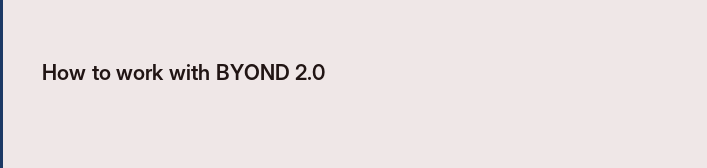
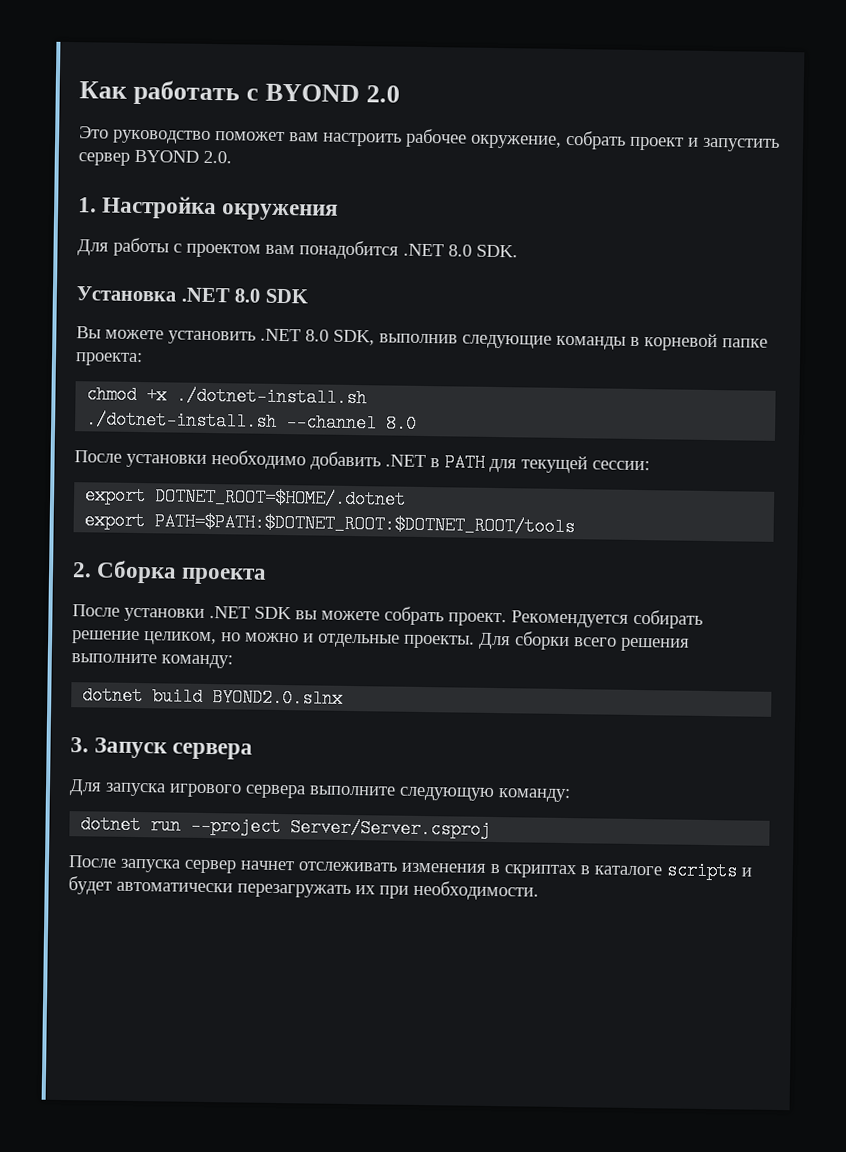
[42,64,326,80] How to work with BYOND 2.0 -> [79,79,401,106] [79,126,780,152] [78,149,232,166] [78,195,339,221] [77,237,518,260] [76,286,308,304] [76,326,768,352] [75,352,143,367] [86,385,368,408] [86,410,418,433] [74,450,650,474] [84,486,407,509] [84,511,576,537] [72,560,268,585] [72,604,703,629] [72,630,690,652] [71,653,233,669] [82,686,344,708] [70,737,254,760] [69,779,571,803] [80,815,492,839] [68,855,752,881] [68,876,539,901] Как работать с BYOND 2.0 // Это руководство поможет вам настроить рабочее окружение, собрать проект и запустить сервер BYOND 2.0. // 1. Настройка окружения // Для работы с проектом вам понадобится .NET 8.0 SDK. // Установка .NET 8.0 SDK // Вы можете установить .NET 8.0 SDK, выполнив следующие команды в корневой папке проекта: // chmod +x ./dotnet-install.sh // ./dotnet-install.sh --channel 8.0 // После установки необходимо добавить .NET в PATH для текущей сессии: // export DOTNET_ROOT=$HOME/.dotnet // export PATH=$PATH:$DOTNET_ROOT:$DOTNET_ROOT/tools // 2. Сборка проекта // После установки .NET SDK вы можете собрать проект. Рекомендуется собирать решение целиком, но можно и отдельные проекты. Для сборки всего решения выполните команду: // dotnet build BYOND2.0.slnx // 3. Запуск сервера // Для запуска игрового сервера выполните следующую команду: // dotnet run --project Server/Server.csproj // После запуска сервер начнет отслеживать изменения в скриптах в каталоге scripts и будет автоматически перезагружать их при необходимости.

